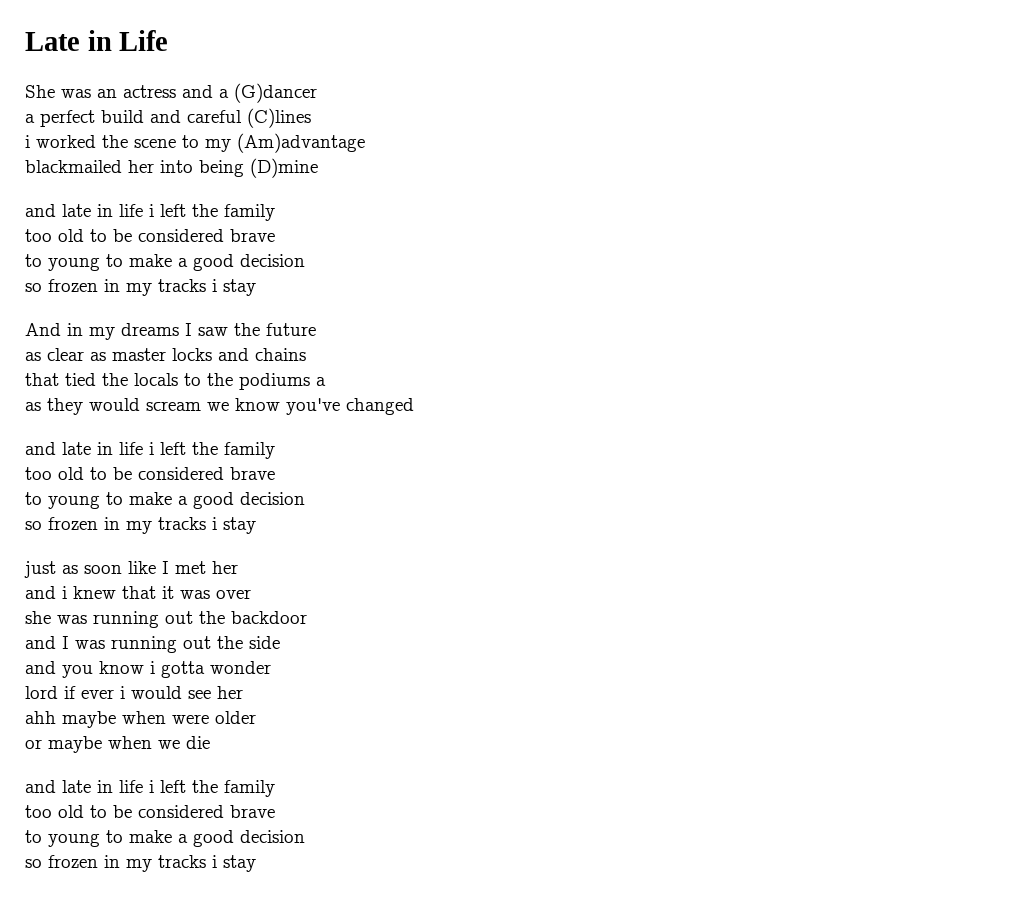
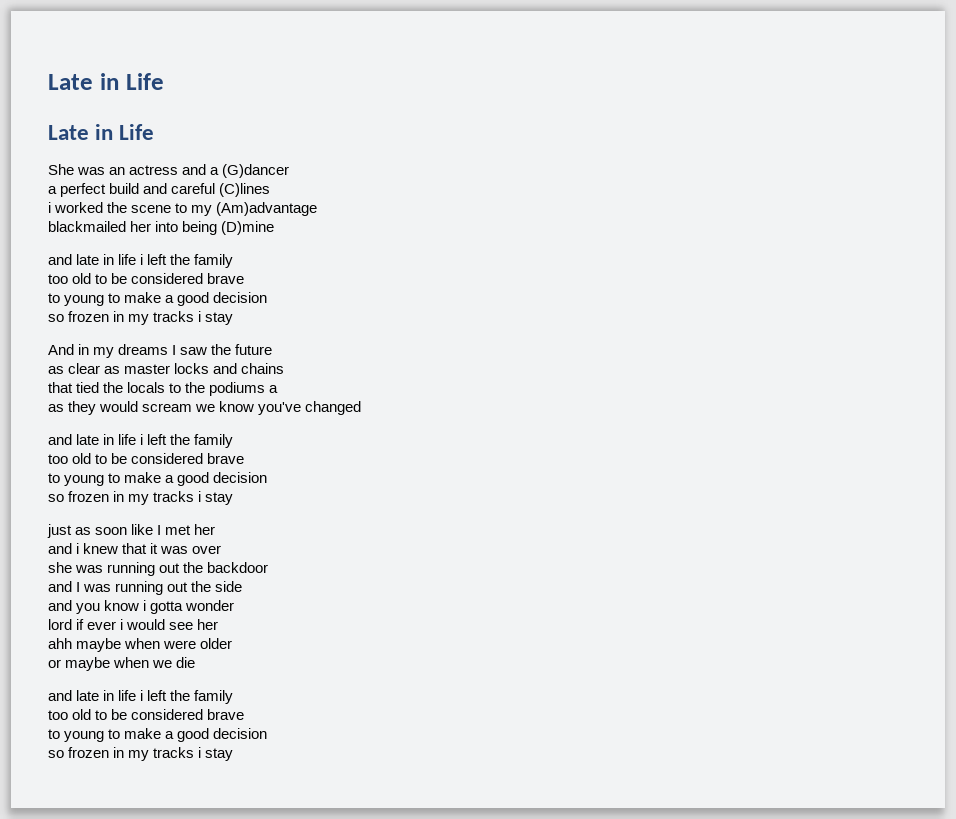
[25,30,169,51] Late in Life -> [48,73,164,90] [48,124,155,140] Late in Life // Late in Life

